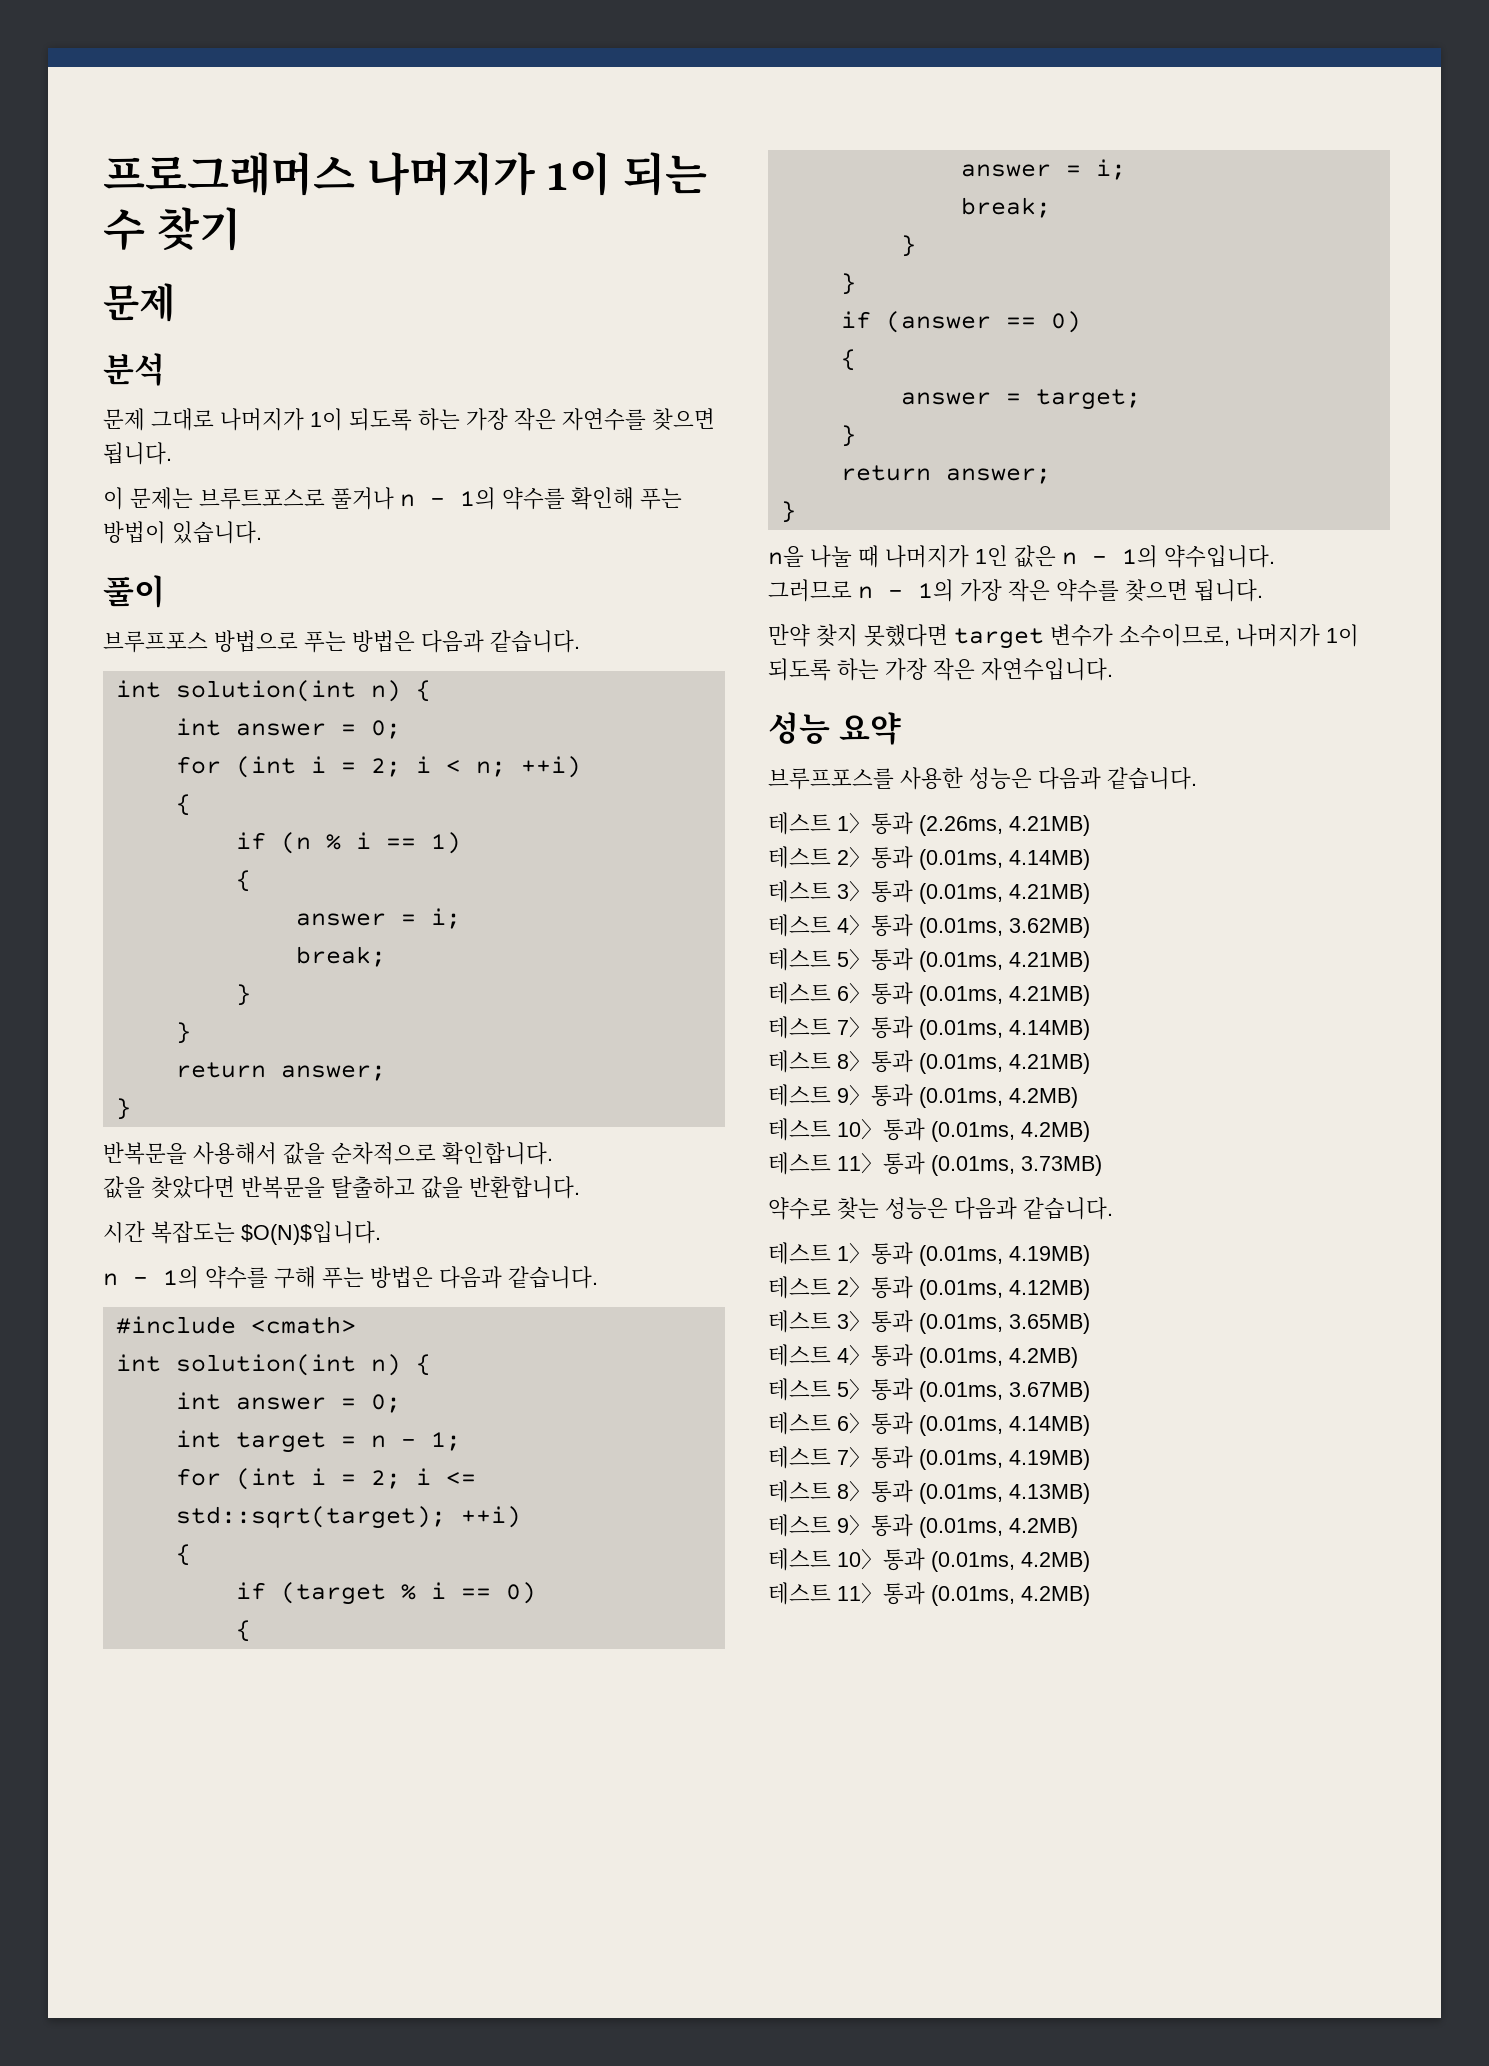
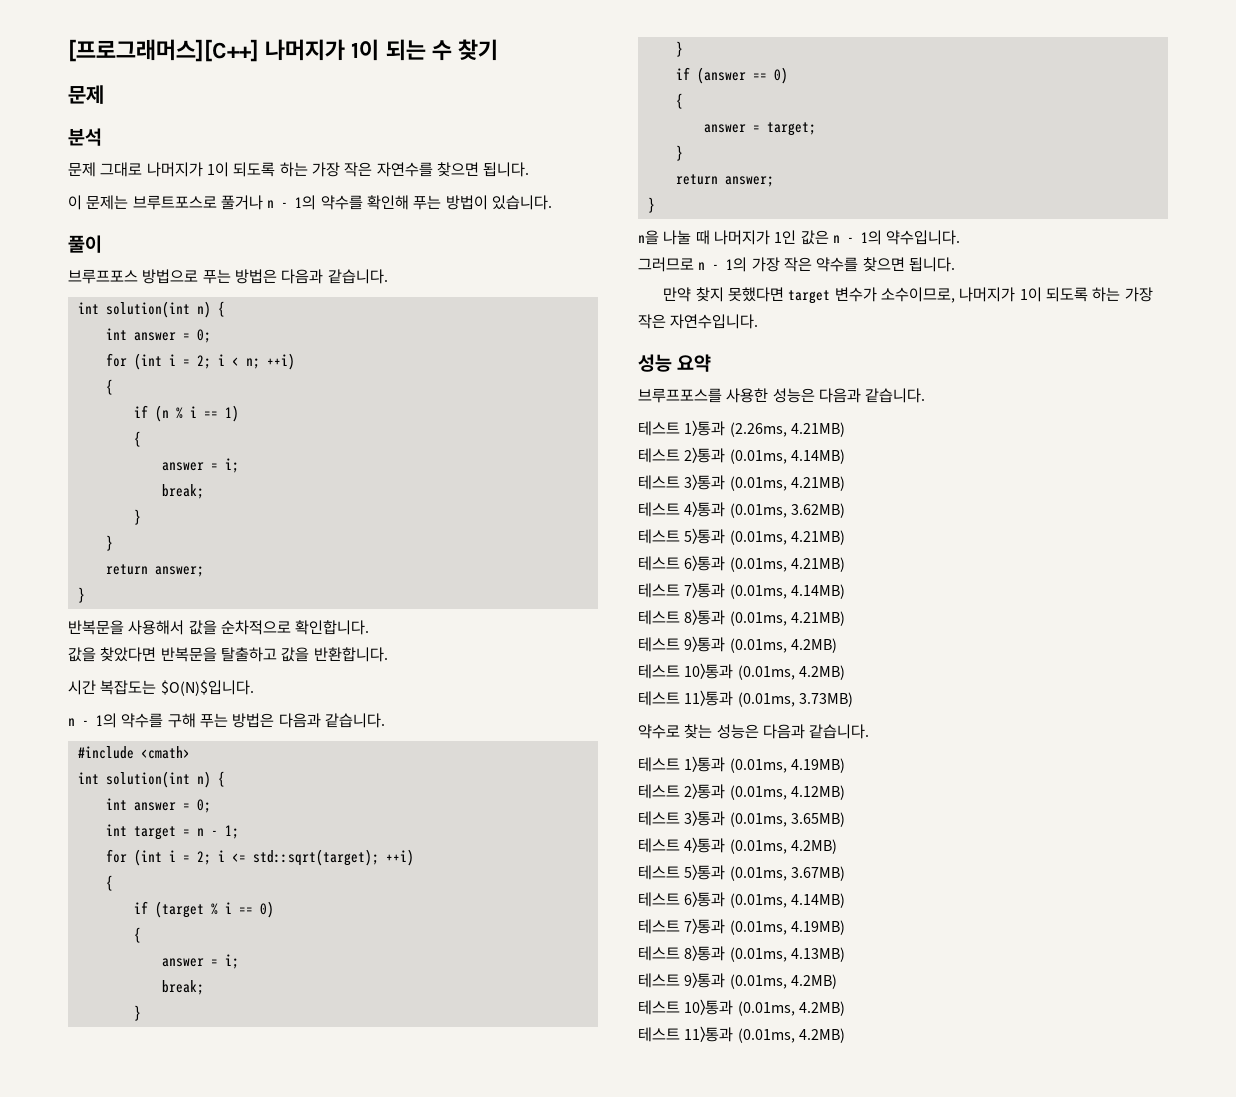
[103,152,355,196] 프로그래머스 -> [68,39,259,62] [프로그래머스][C++]

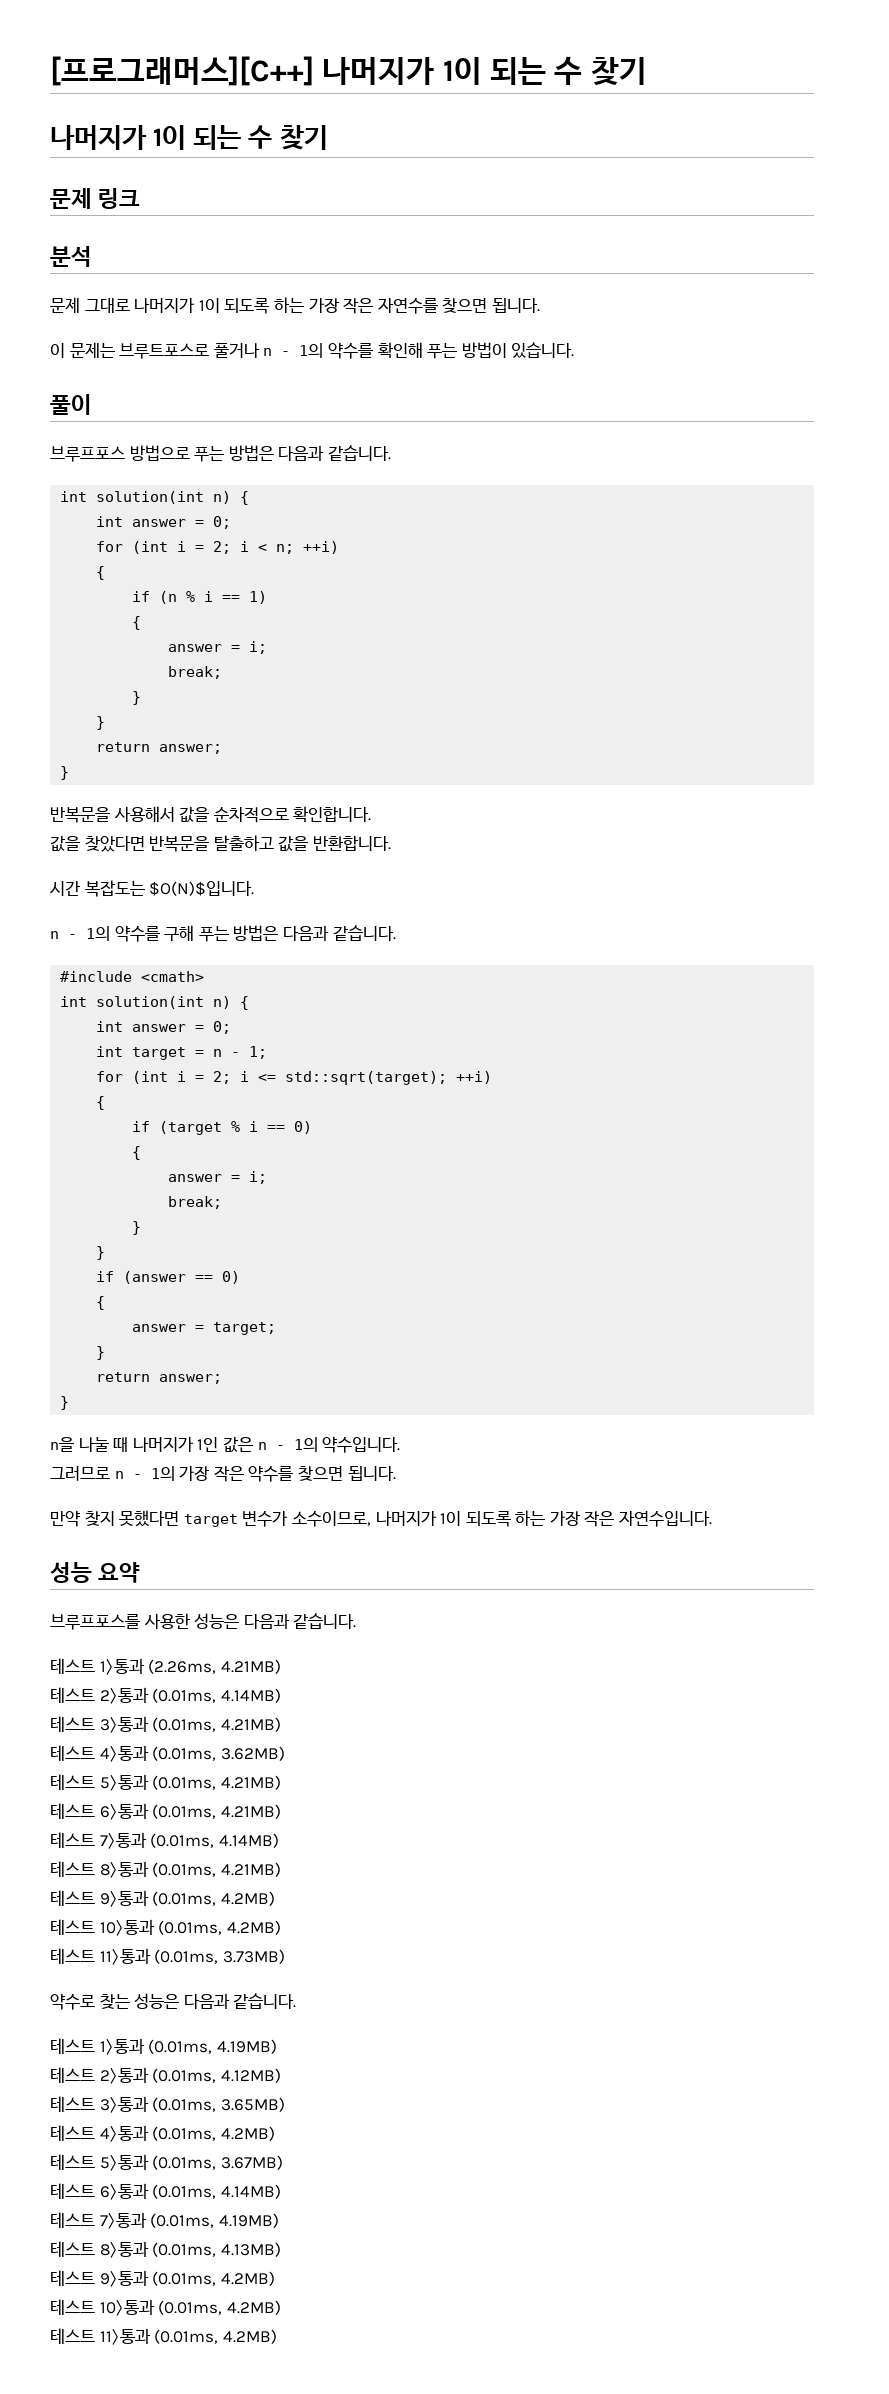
[68,85,104,104] // 문제 -> [50,125,328,150] [50,188,141,209] // 나머지가 1이 되는 수 찾기 // 문제 링크

